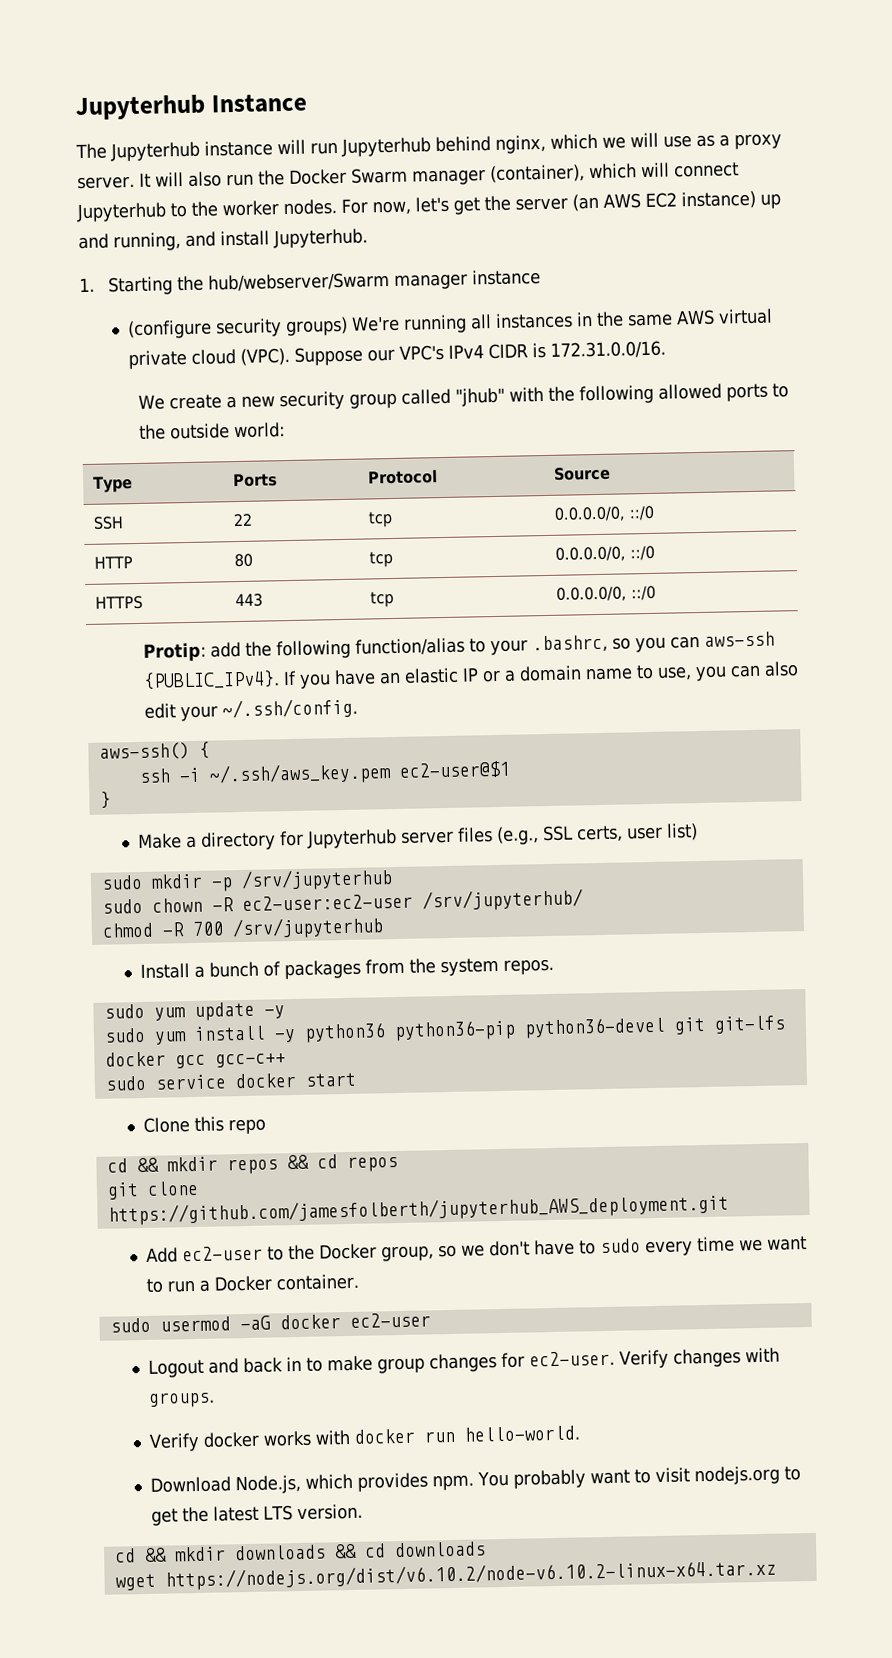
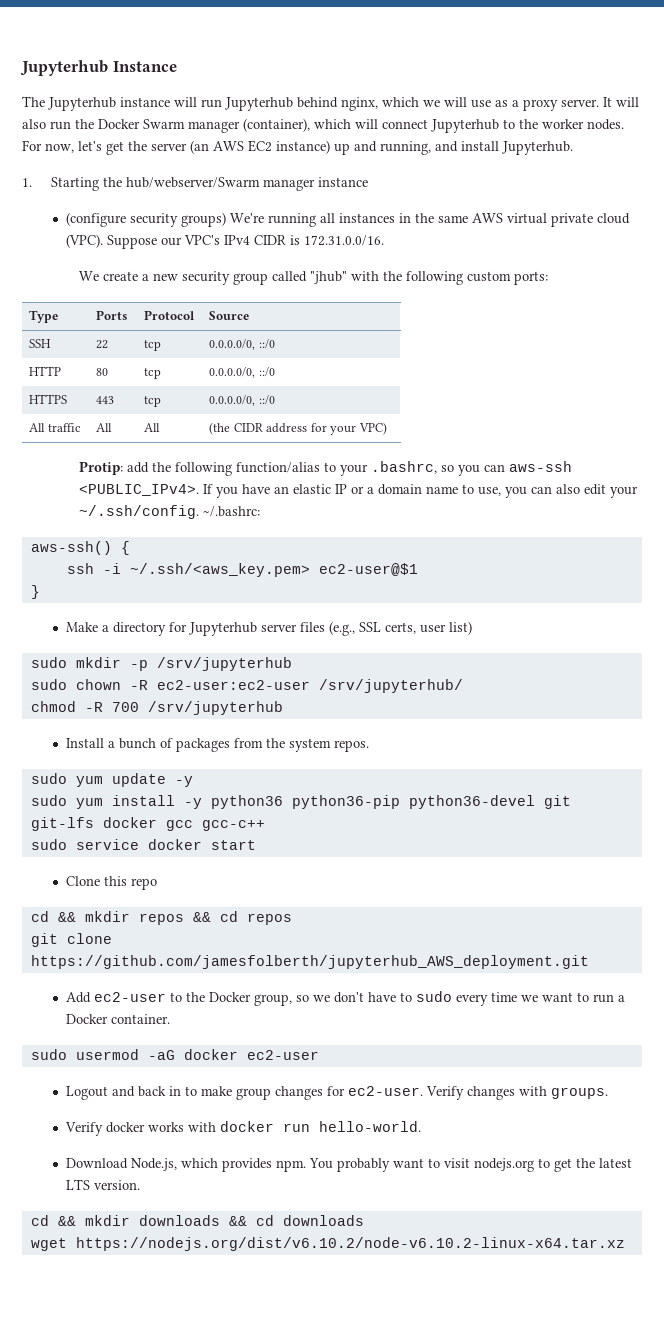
[658,383,790,402] [139,422,286,440] allowed ports to the outside world: -> [467,271,549,285] custom ports:
(657, 593) none -> [29,423,81,432] [96,423,113,432] [144,423,161,432] [209,422,387,435] // All traffic | All | All | (the CIDR address for your VPC)
[143,670,281,690] {PUBLIC_IPv4}. -> [79,484,200,496] <PUBLIC_IPv4>.
(359, 708) none -> [203,506,261,517] ~/.bashrc:
[208,762,392,786] ~/.ssh/aws_key.pem -> [129,563,310,577] ~/.ssh/<aws_key.pem>

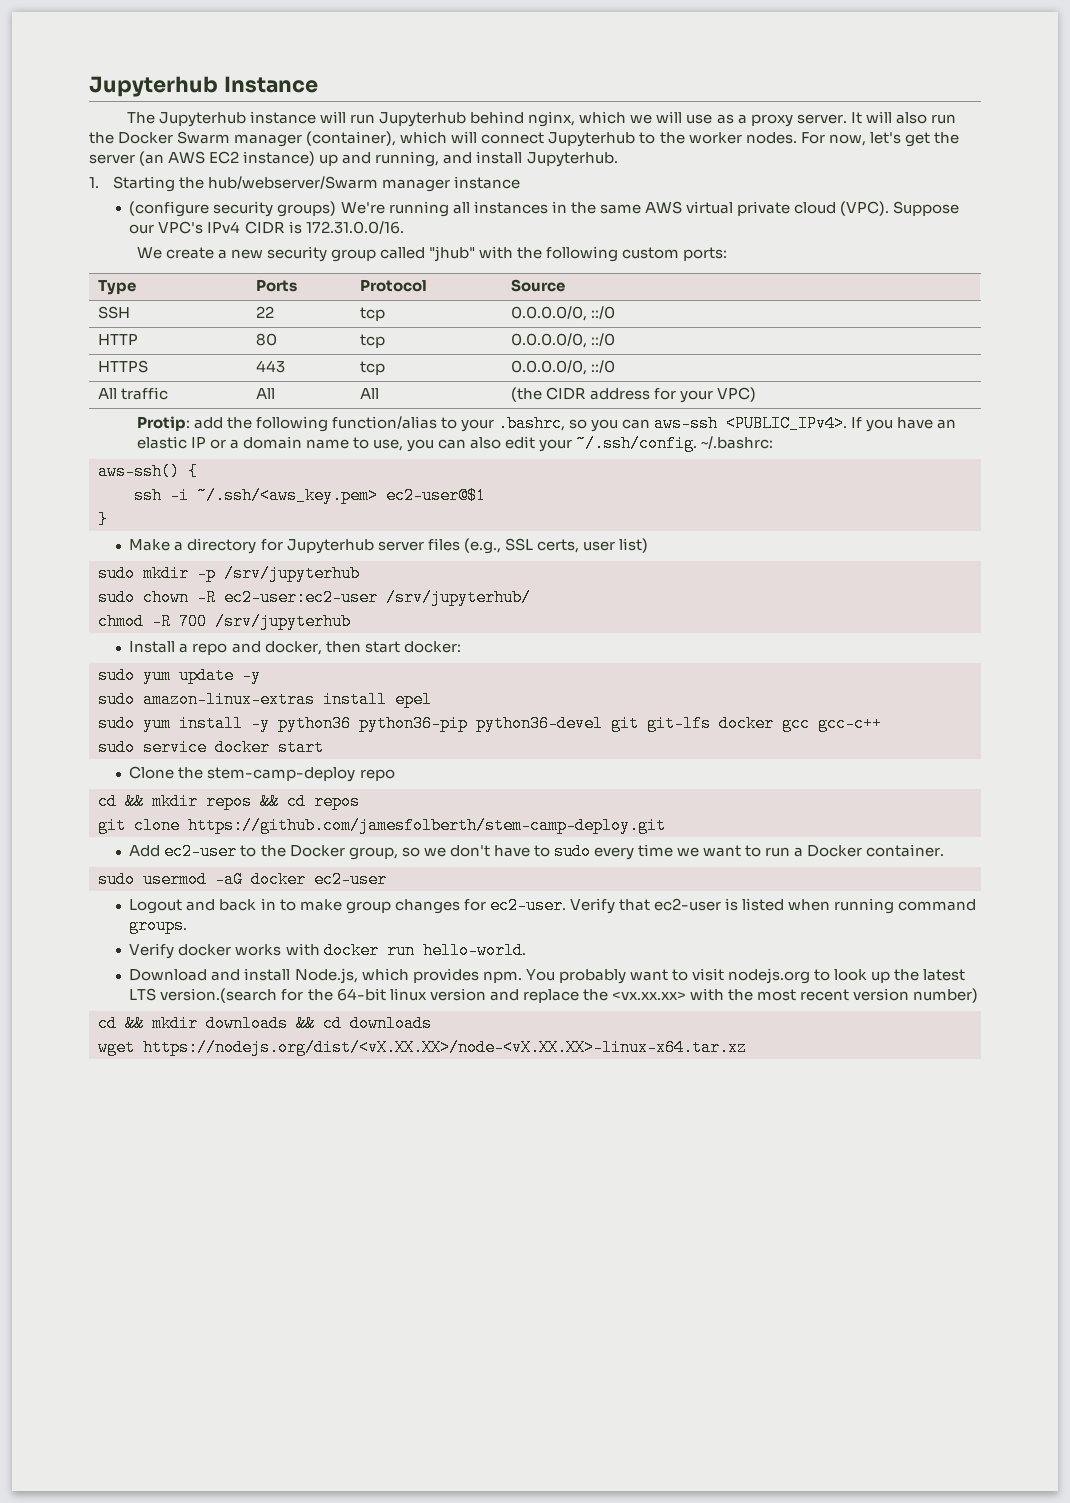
[119,738,370,752] bunch of packages from the system repos. -> [192,641,461,655] repo and docker, then start docker:
(193, 781) none -> [98,691,432,708] // sudo amazon-linux-extras install epel
[104,876,128,886] this -> [178,767,356,782] the stem-camp-deploy
[30,955,589,969] https://github.com/jamesfolberth/jupyterhub_AWS_deployment.git -> [188,817,666,834] https://github.com/jamesfolberth/stem-camp-deploy.git
[467,1086,548,1100] changes with -> [618,898,977,914] that ec2-user is listed when running command
(129, 1163) none -> [211,968,291,981] and install
[554,1158,573,1172] get -> [834,969,891,983] look up
[94,1180,141,1190] version. -> [160,988,979,1003] version.(search for the 64-bit linux version and replace the <vx.xx.xx> with the most recent version number)
[75,1237,625,1251] https://nodejs.org/dist/v6.10.2/node-v6.10.2-linux-x64.tar.xz -> [143,1039,747,1056] https://nodejs.org/dist/<vX.XX.XX>/node-<vX.XX.XX>-linux-x64.tar.xz

